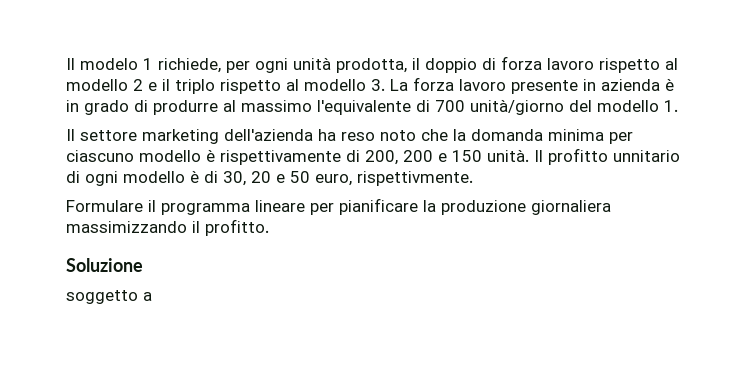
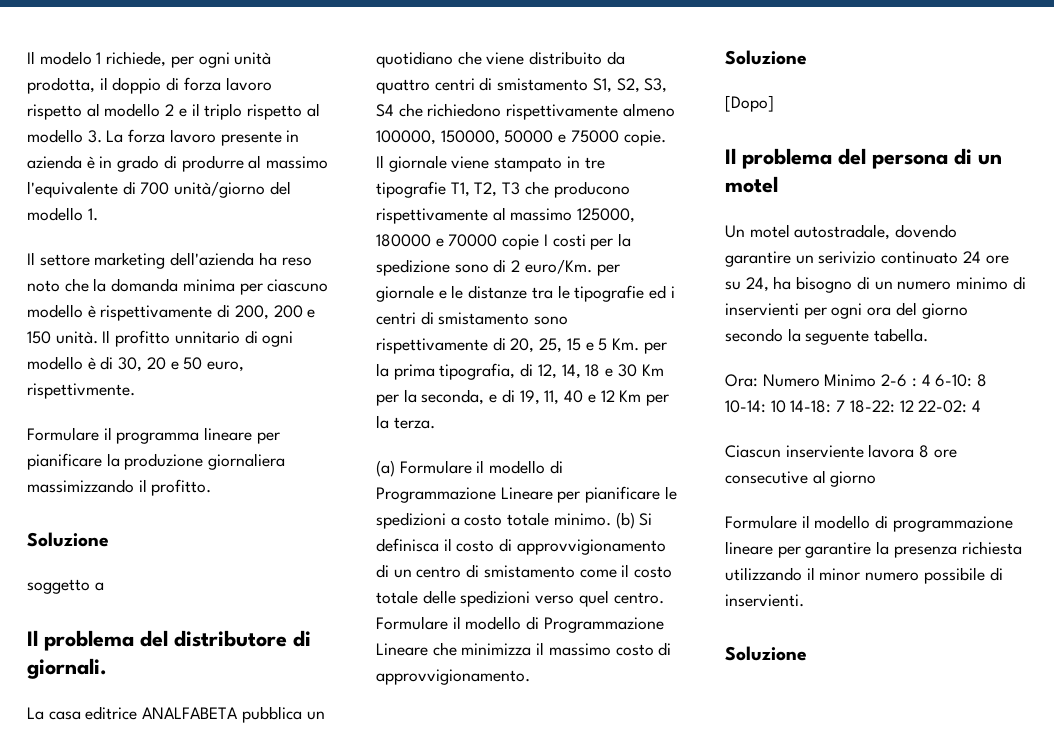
(152, 296) none -> [27,630,311,651] [27,658,107,679] [27,706,325,723] [376,51,625,68] [376,77,668,94] [376,103,675,120] [376,130,666,146] [376,155,605,172] [376,181,630,198] [376,207,636,224] [376,233,632,250] [376,259,620,276] [376,285,675,302] [376,311,569,325] [376,337,667,354] [376,363,664,380] [376,389,669,406] [376,415,435,429] [376,460,563,477] [376,486,677,503] [376,512,653,529] [376,538,666,555] [376,564,673,578] [376,590,664,607] [376,616,664,633] [376,642,672,656] [376,669,530,685] [725,50,807,65] [725,95,774,112] [725,148,1002,169] [725,176,778,193] [725,224,958,240] [725,251,1009,267] [725,276,1026,293] [725,302,968,319] [725,328,929,345] [725,374,988,387] [725,400,982,413] [725,444,957,458] [725,470,877,487] [725,515,1013,532] [725,541,1022,558] [725,567,1003,584] [725,594,804,607] [725,646,807,661] // Il problema del distributore di giornali. // La casa editrice ANALFABETA pubblica un quotidiano che viene distribuito da quattro centri di smistamento S1, S2, S3, S4 che richiedono rispettivamente almeno 100000, 150000, 50000 e 75000 copie. Il giornale viene stampato in tre tipografie T1, T2, T3 che producono rispettivamente al massimo 125000, 180000 e 70000 copie I costi per la spedizione sono di 2 euro/Km. per giornale e le distanze tra le tipografie ed i centri di smistamento sono rispettivamente di 20, 25, 15 e 5 Km. per la prima tipografia, di 12, 14, 18 e 30 Km per la seconda, e di 19, 11, 40 e 12 Km per la terza. // (a) Formulare il modello di Programmazione Lineare per pianificare le spedizioni a costo totale minimo. (b) Si definisca il costo di approvvigionamento di un centro di smistamento come il costo totale delle spedizioni verso quel centro. Formulare il modello di Programmazione Lineare che minimizza il massimo costo di approvvigionamento. // Soluzione // [Dopo] // Il problema del persona di un motel // Un motel autostradale, dovendo garantire un serivizio continuato 24 ore su 24, ha bisogno di un numero minimo di inservienti per ogni ora del giorno secondo la seguente tabella. // Ora: Numero Minimo 2-6 : 4 6-10: 8 10-14: 10 14-18: 7 18-22: 12 22-02: 4 // Ciascun inserviente lavora 8 ore consecutive al giorno // Formulare il modello di programmazione lineare per garantire la presenza richiesta utilizzando il minor numero possibile di inservienti. // Soluzione

